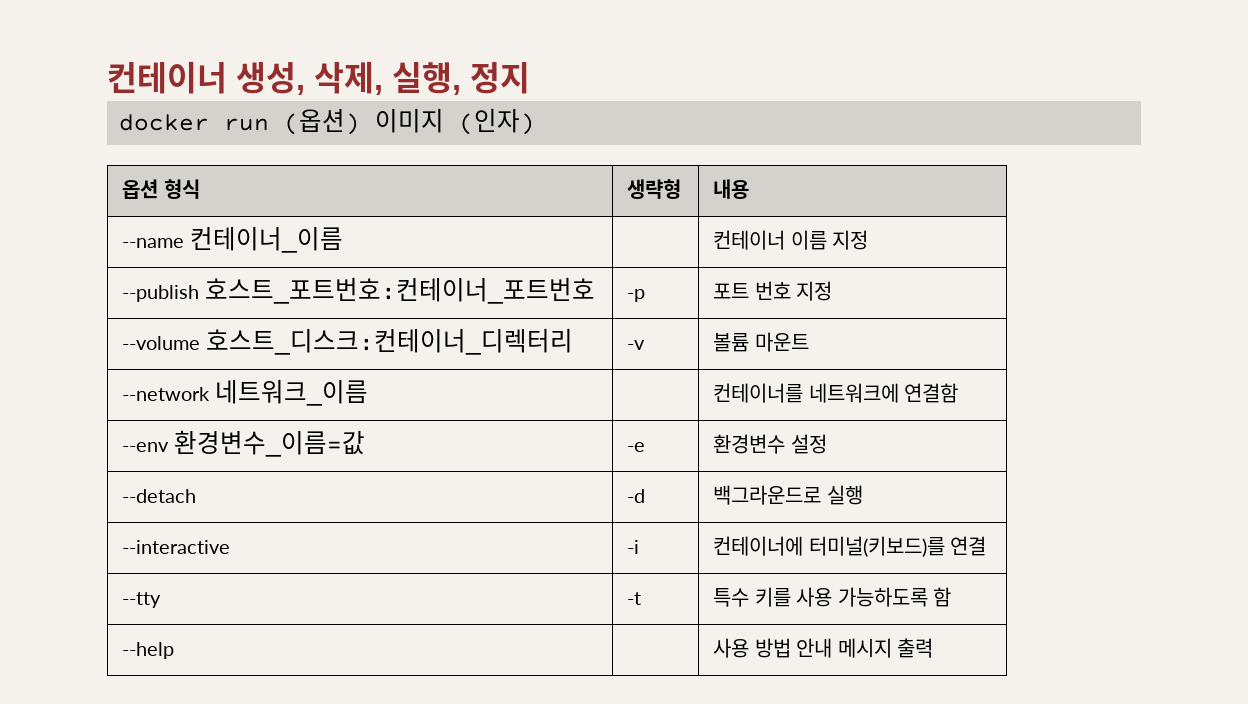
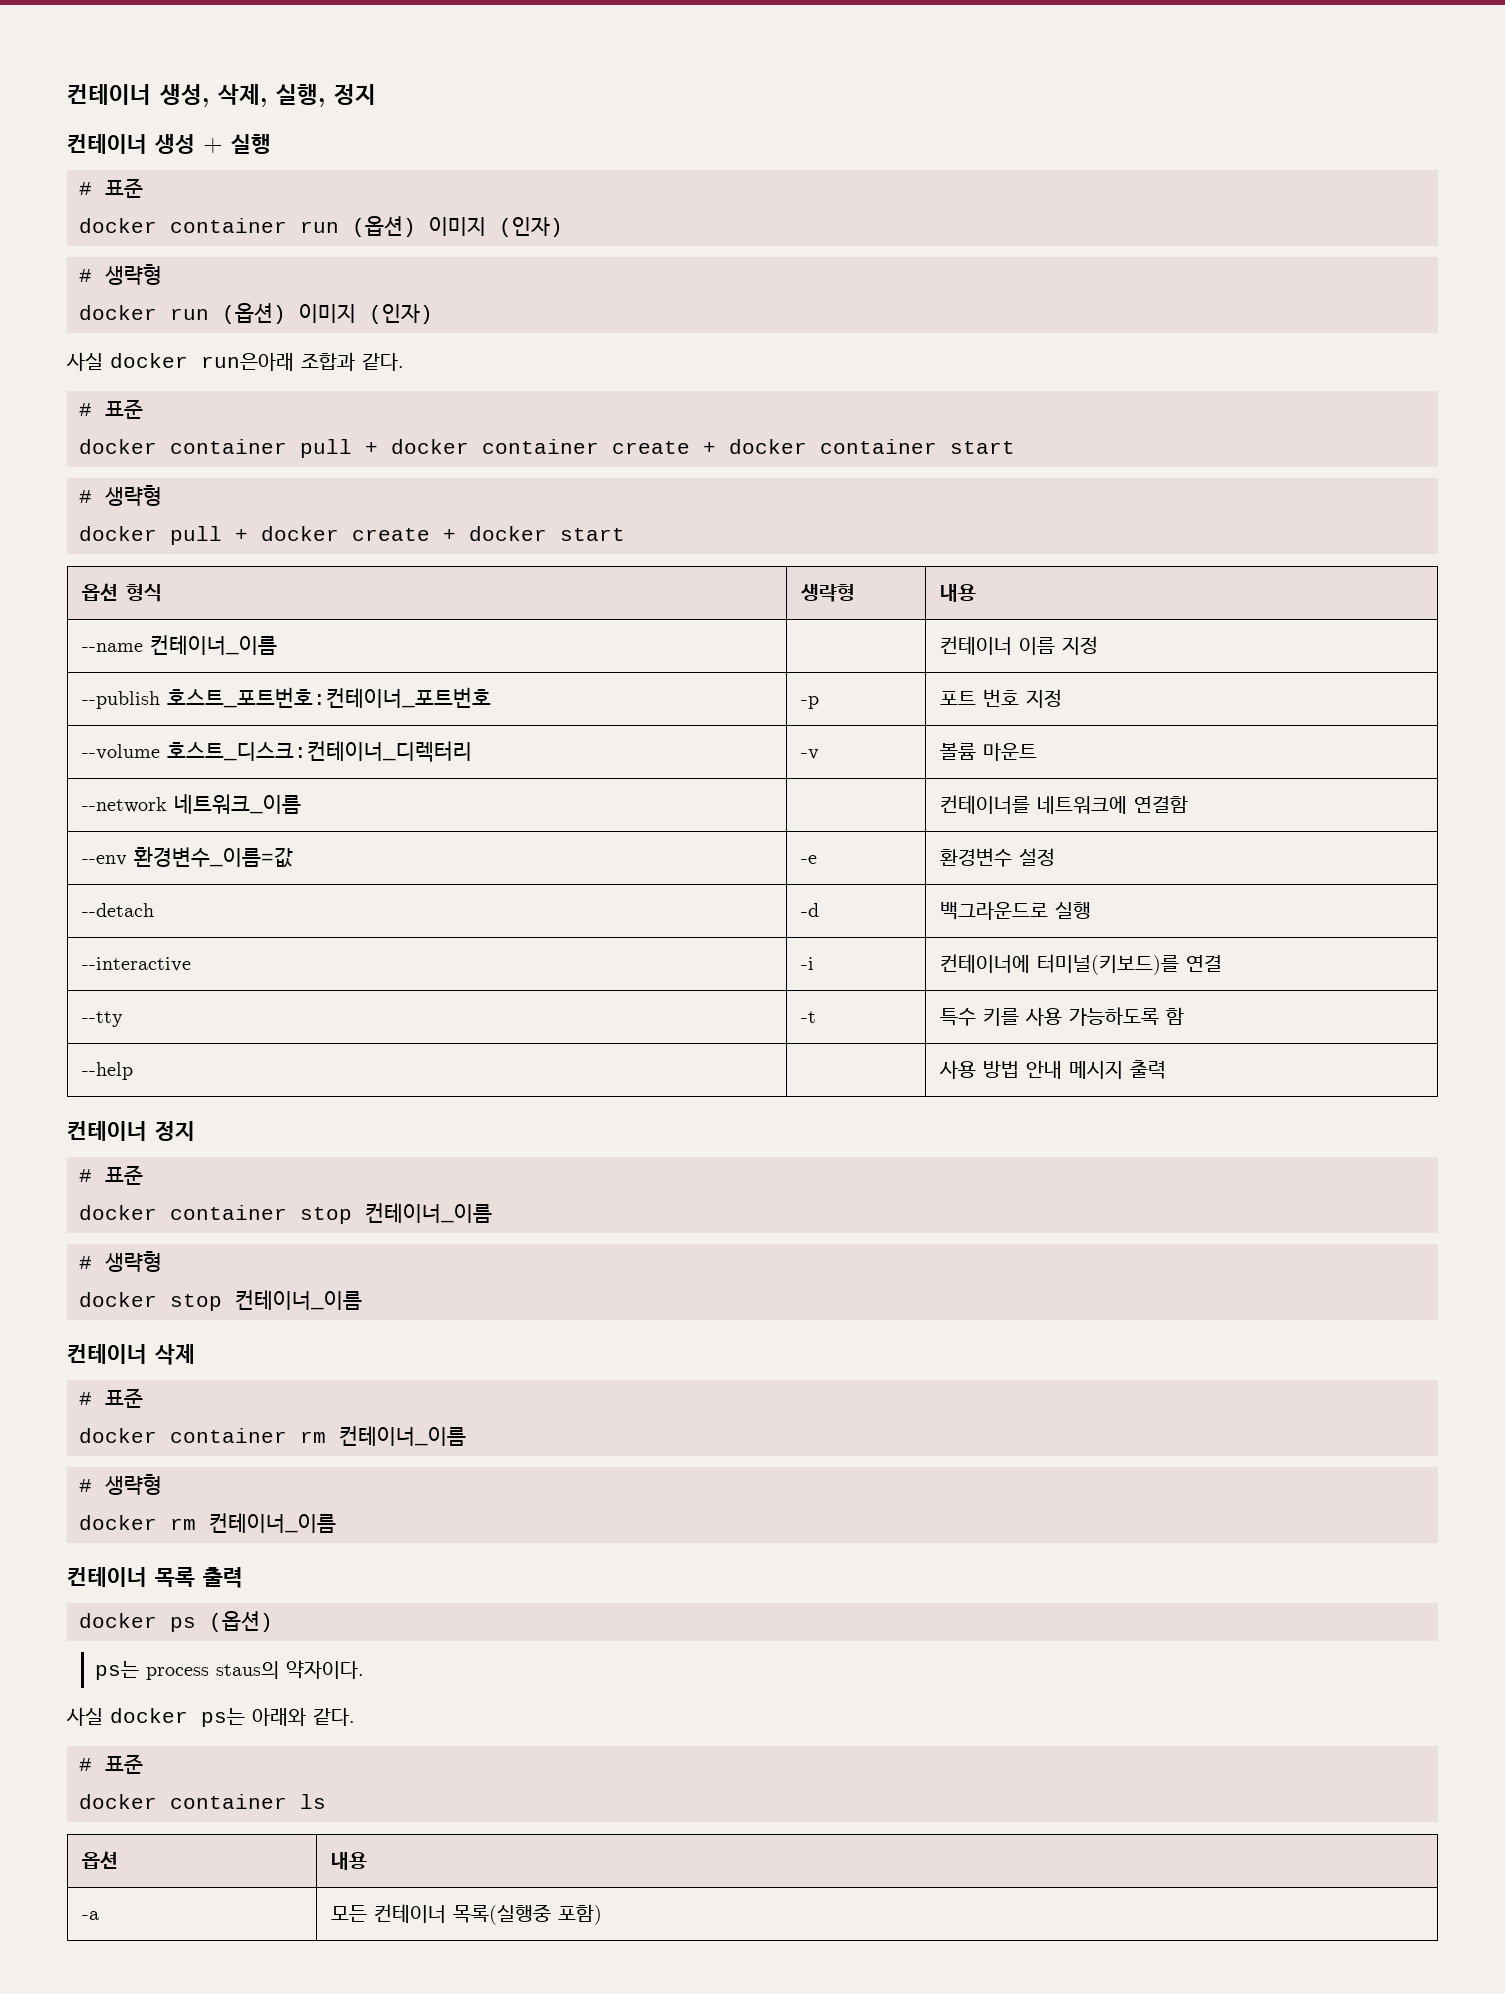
(530, 77) none -> [67,134,271,154] [79,178,143,198] [79,216,563,237] [79,264,162,285] // 컨테이너 생성 + 실행 // # 표준 // docker container run (옵션) 이미지 (인자) // # 생략형
(535, 121) none -> [66,352,404,371] [79,399,143,419] [79,439,1015,458] [79,485,162,506] [79,526,625,545] // 사실 docker run은아래 조합과 같다. // # 표준 // docker container pull + docker container create + docker container start // # 생략형 // docker pull + docker create + docker start
(933, 648) none -> [67,1121,195,1141] [79,1165,143,1185] [79,1203,492,1224] [79,1251,162,1272] [79,1290,362,1311] [67,1344,195,1365] [79,1388,143,1408] [79,1426,466,1446] [79,1474,162,1495] [79,1513,336,1533] [67,1567,243,1588] [79,1611,273,1632] [95,1660,365,1680] [66,1707,355,1727] [79,1754,143,1774] [79,1794,326,1809] [82,1851,119,1869] [331,1852,368,1870] [82,1911,100,1920] [331,1904,603,1925] // 컨테이너 정지 // # 표준 // docker container stop 컨테이너_이름 // # 생략형 // docker stop 컨테이너_이름 // 컨테이너 삭제 // # 표준 // docker container rm 컨테이너_이름 // # 생략형 // docker rm 컨테이너_이름 // 컨테이너 목록 출력 // docker ps (옵션) // ps는 process staus의 약자이다. // 사실 docker ps는 아래와 같다. // # 표준 // docker container ls // 옵션 | 내용 // -a | 모든 컨테이너 목록(실행중 포함)

